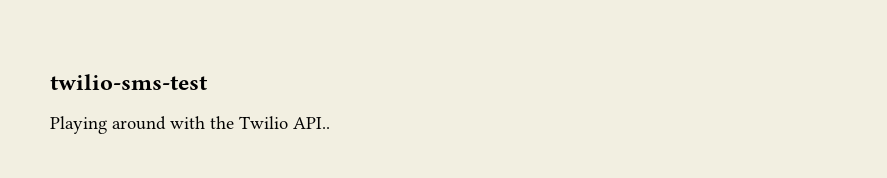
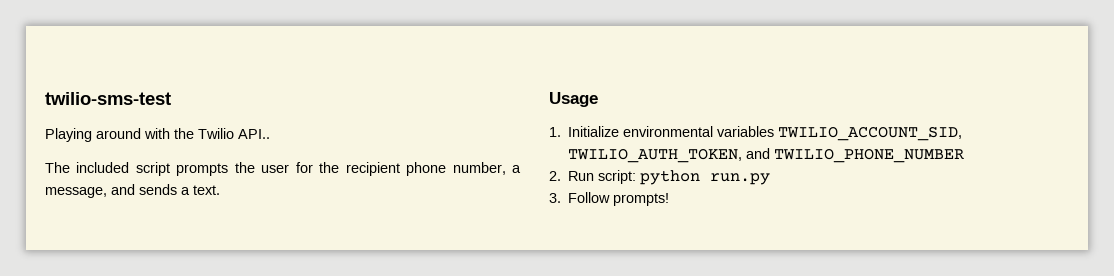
(330, 123) none -> [45,162,521,176] [45,184,220,198] [549,92,598,107] [549,126,963,141] [568,148,965,163] [549,170,771,185] [549,192,670,206] // The included script prompts the user for the recipient phone number, a message, and sends a text. // Usage // 1. Initialize environmental variables TWILIO_ACCOUNT_SID, TWILIO_AUTH_TOKEN, and TWILIO_PHONE_NUMBER // 2. Run script: python run.py // 3. Follow prompts!

